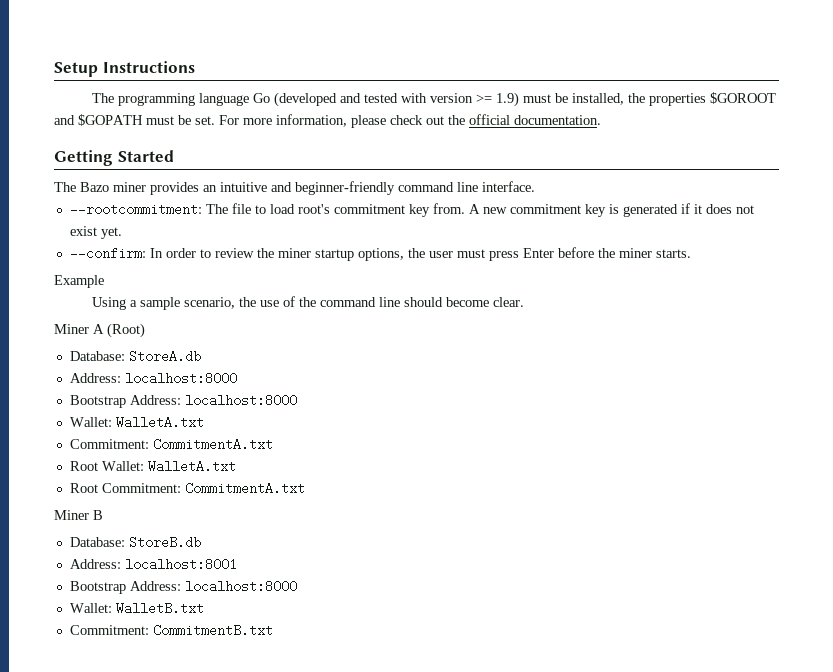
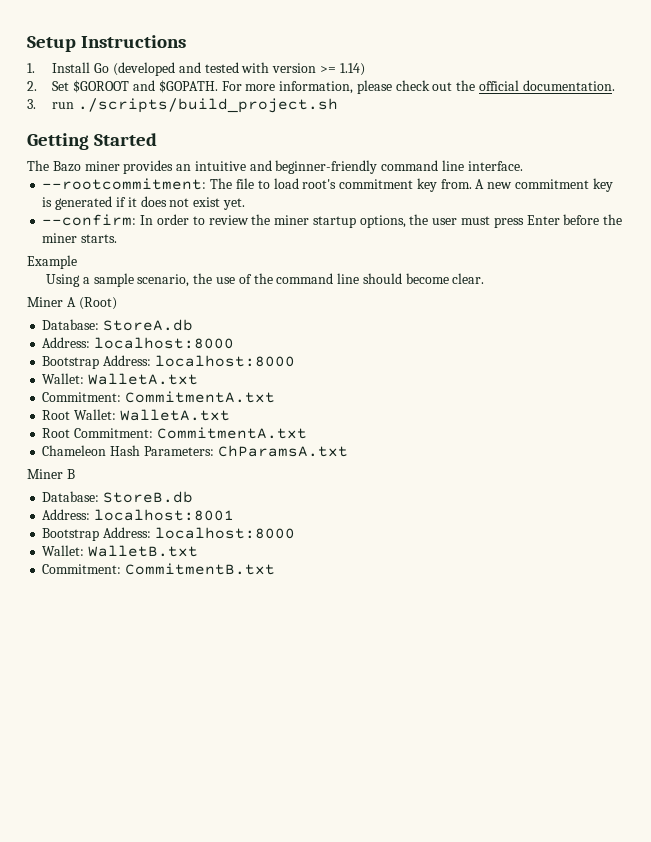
[91,93,249,106] The programming language -> [27,62,91,73] 1. Install
[495,92,776,107] [54,114,215,126] 1.9) must be installed, the properties $GOROOT and $GOPATH must be set. -> [339,63,365,76] [27,80,218,93] 1.14) // 2. Set $GOROOT and $GOPATH.
(601, 120) none -> [27,98,339,113] // 3. run ./scripts/build_project.sh
(305, 488) none -> [42,445,348,457] // Chameleon Hash Parameters: ChParamsA.txt

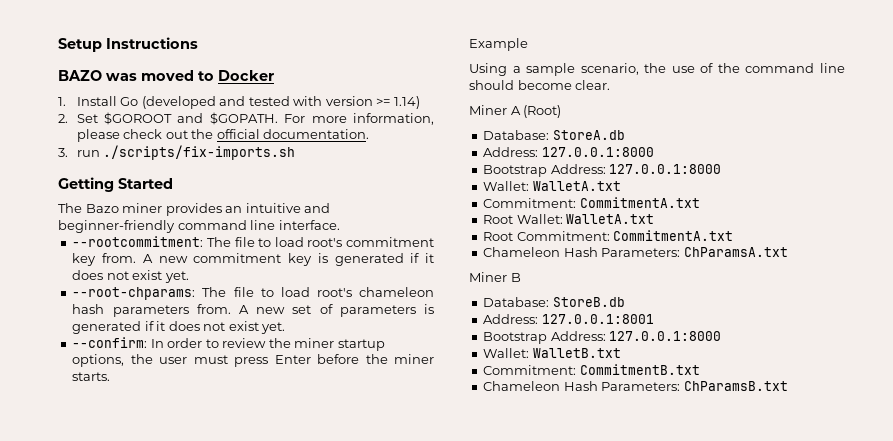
(187, 41) none -> [58,70,274,81] // BAZO was moved to Docker
[78,98,339,113] ./scripts/build_project.sh -> [103,145,296,160] ./scripts/fix-imports.sh
(245, 204) none -> [72,287,435,300] [72,304,434,317] [72,321,286,334] // --root-chparams: The file to load root's chameleon hash parameters from. A new set of parameters is generated if it does not exist yet.
[94,337,235,349] [42,355,295,369] localhost:8000 // Bootstrap Address: localhost:8000 -> [541,147,654,157] [483,164,722,177] 127.0.0.1:8000 // Bootstrap Address: 127.0.0.1:8000
[94,509,235,521] [42,527,295,541] localhost:8001 // Bootstrap Address: localhost:8000 -> [541,314,654,324] [483,331,722,344] 127.0.0.1:8001 // Bootstrap Address: 127.0.0.1:8000
(276, 569) none -> [483,381,788,391] // Chameleon Hash Parameters: ChParamsB.txt

